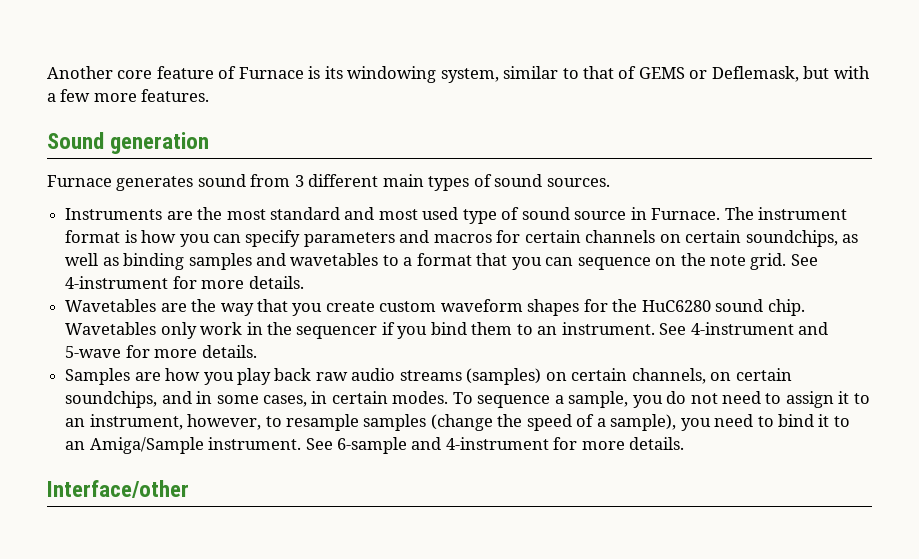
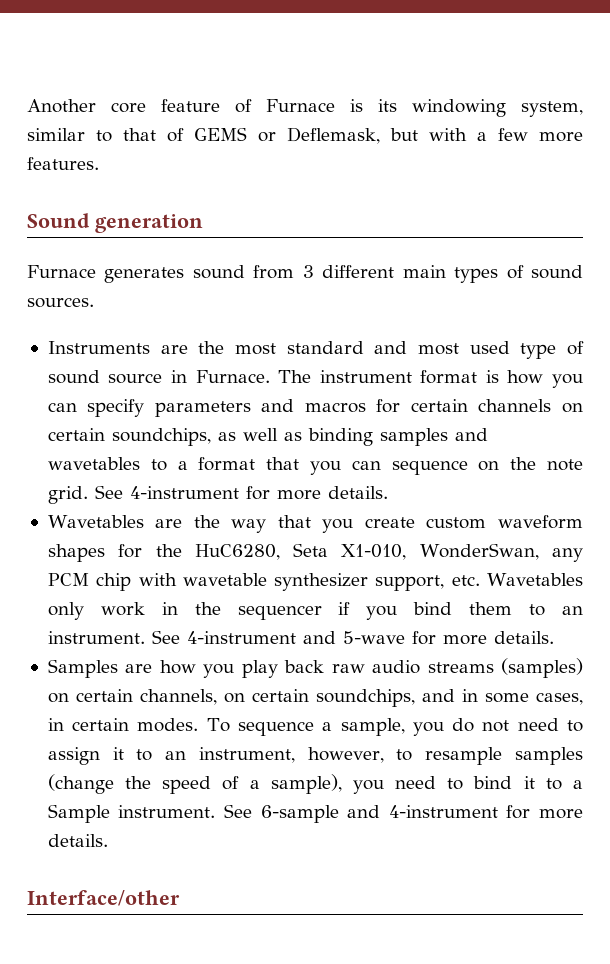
[641,299,805,316] HuC6280 sound chip. -> [194,543,583,562] [47,573,480,591] HuC6280, Seta X1-010, WonderSwan, any PCM chip with wavetable synthesizer support, etc.
[65,437,204,454] an Amiga/Sample -> [573,780,583,789] [47,804,110,823] a Sample

